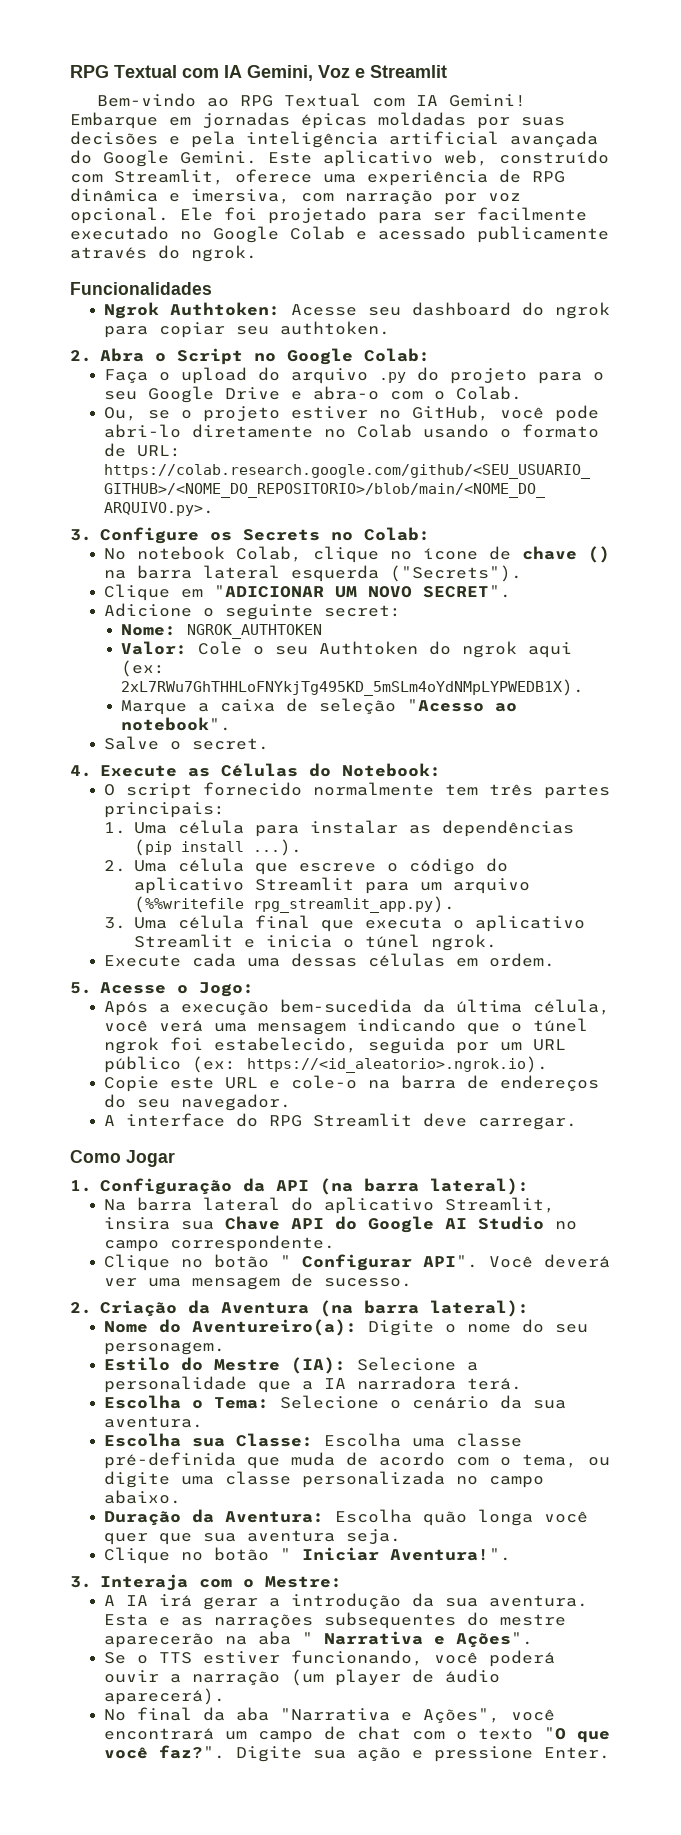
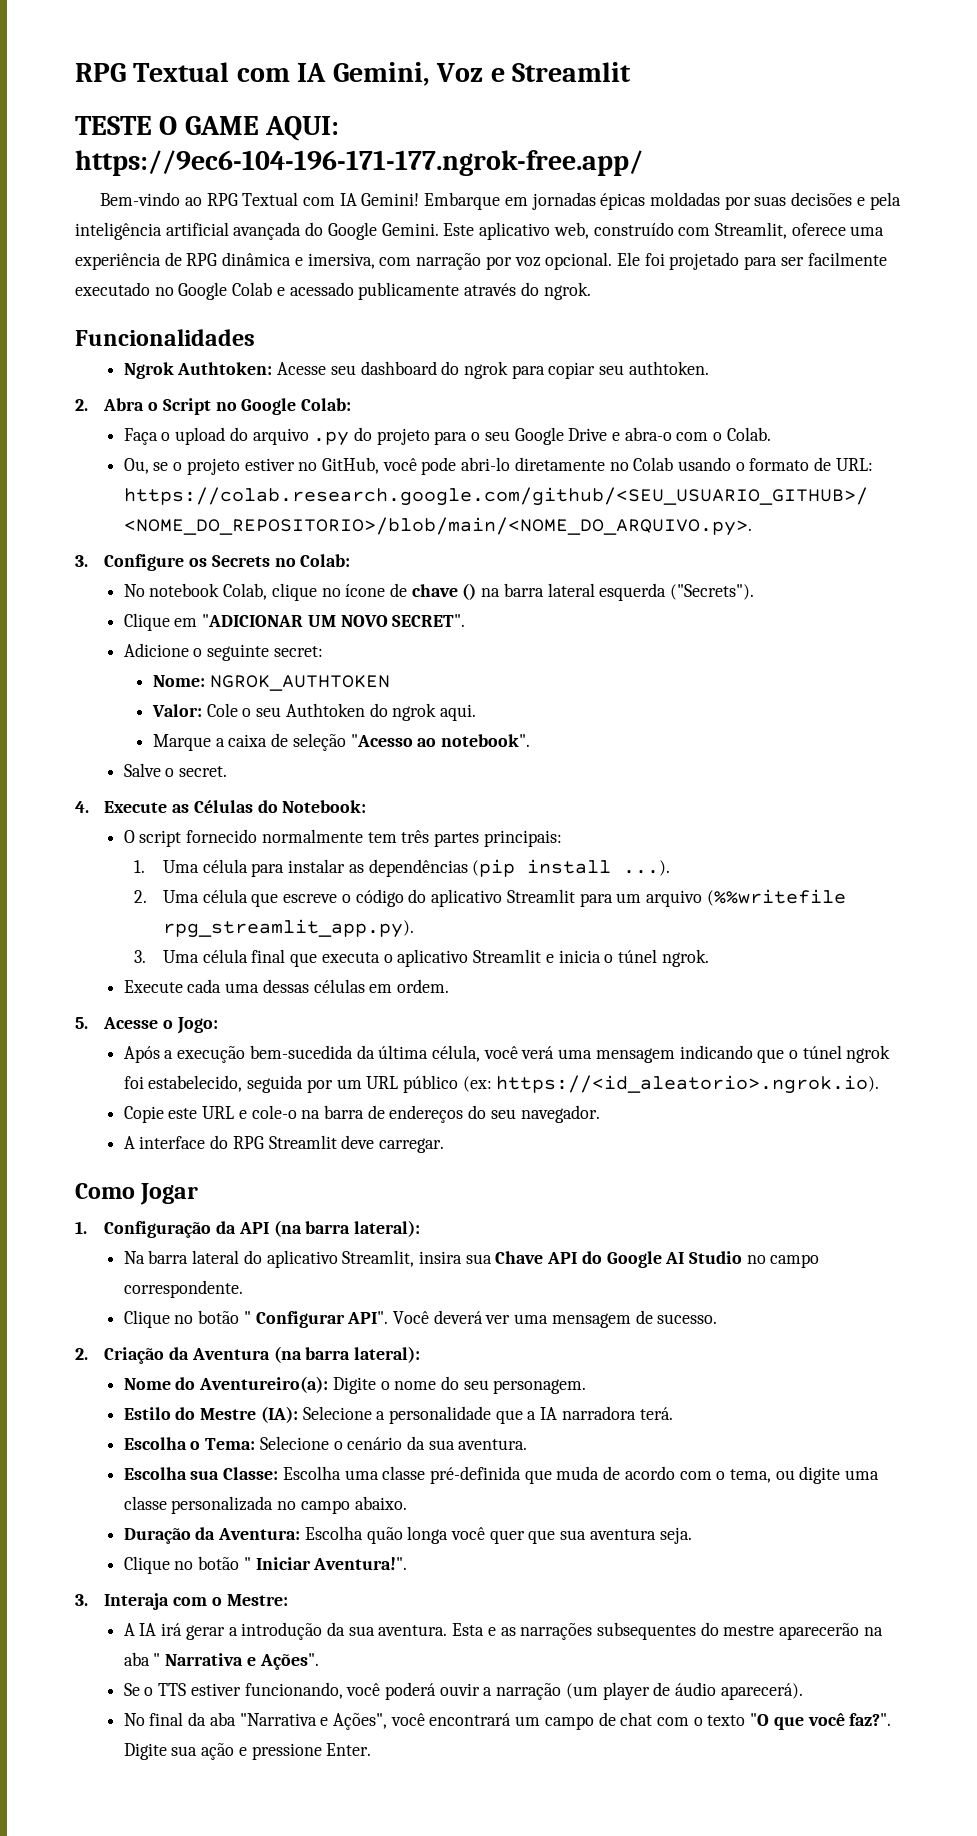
(447, 71) none -> [75,116,340,141] [75,150,643,176] // TESTE O GAME AQUI: https://9ec6-104-196-171-177.ngrok-free.app/
[528,642,573,658] [121,660,166,677] [121,679,585,696] aqui (ex: 2xL7RWu7GhTHHLoFNYkjTg495KD_5mSLm4oYdNMpLYPWEDB1X). -> [440,704,477,721] aqui.

